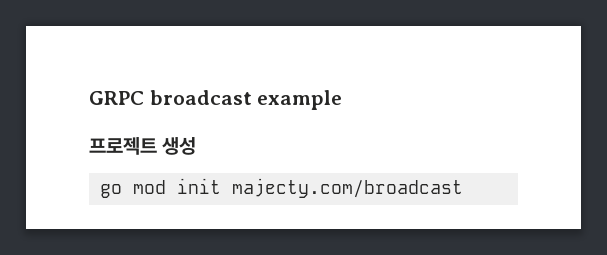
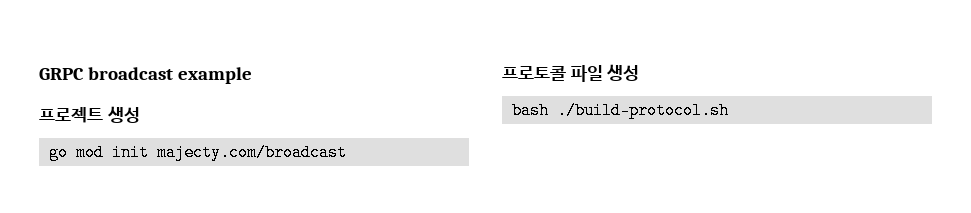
(463, 188) none -> [502,64,640,82] [511,102,729,119] // 프로토콜 파일 생성 // bash ./build-protocol.sh

